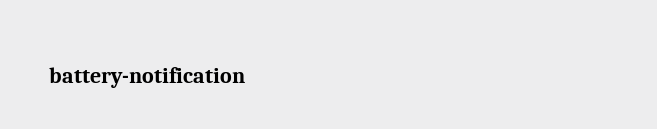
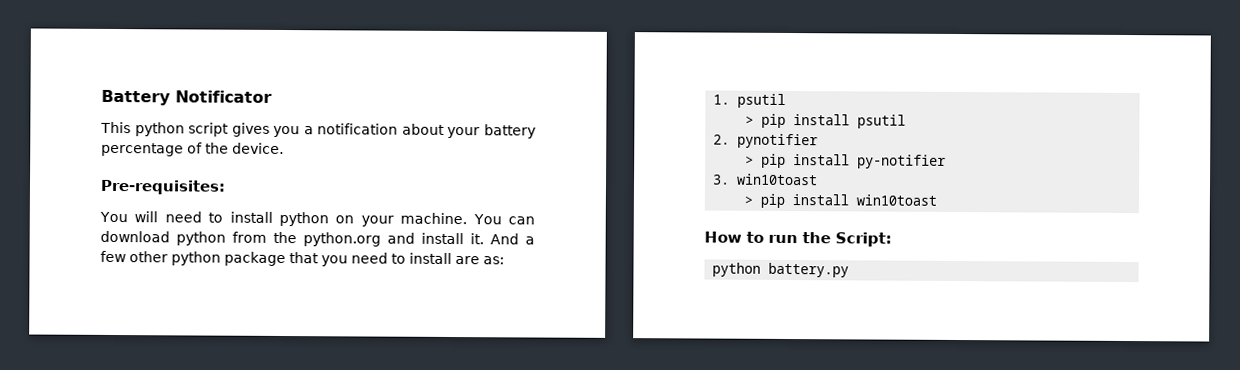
[49,67,245,88] battery-notification -> [101,89,272,106] [100,121,536,139] [101,142,284,157] [100,179,226,195] [99,211,535,227] [100,230,535,247] [100,250,505,267] [713,93,787,108] [745,113,907,129] [713,133,819,149] [745,153,947,169] [713,173,819,186] [744,193,938,208] [704,231,892,247] [712,262,850,278] Battery Notificator // This python script gives you a notification about your battery percentage of the device. // Pre-requisites: // You will need to install python on your machine. You can download python from the python.org and install it. And a few other python package that you need to install are as: // 1. psutil // > pip install psutil // 2. pynotifier // > pip install py-notifier // 3. win10toast // > pip install win10toast // How to run the Script: // python battery.py

